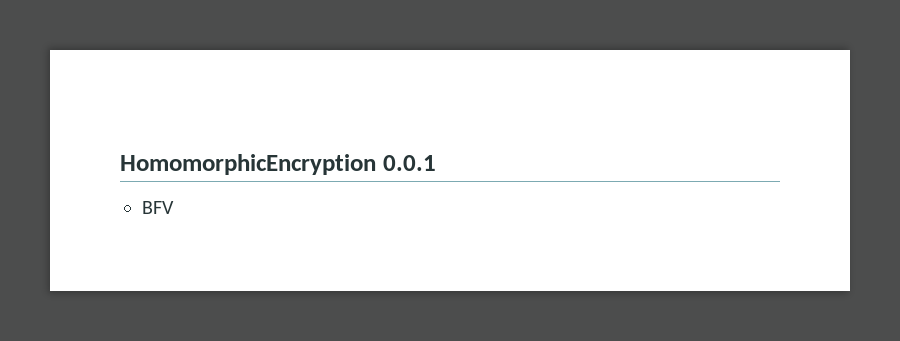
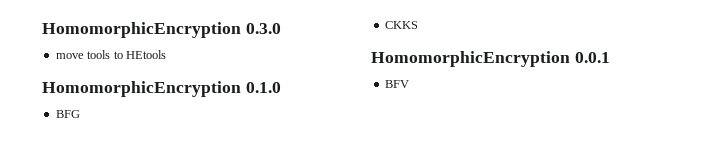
[120,154,376,175] HomomorphicEncryption -> [42,22,281,38] [55,50,166,59] [42,81,281,97] [55,110,80,118] [384,21,418,29] [371,51,570,67] HomomorphicEncryption 0.3.0 // move tools to HEtools // HomomorphicEncryption 0.1.0 // BFG // CKKS // HomomorphicEncryption

